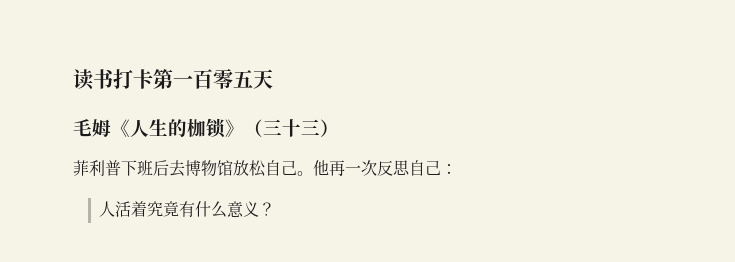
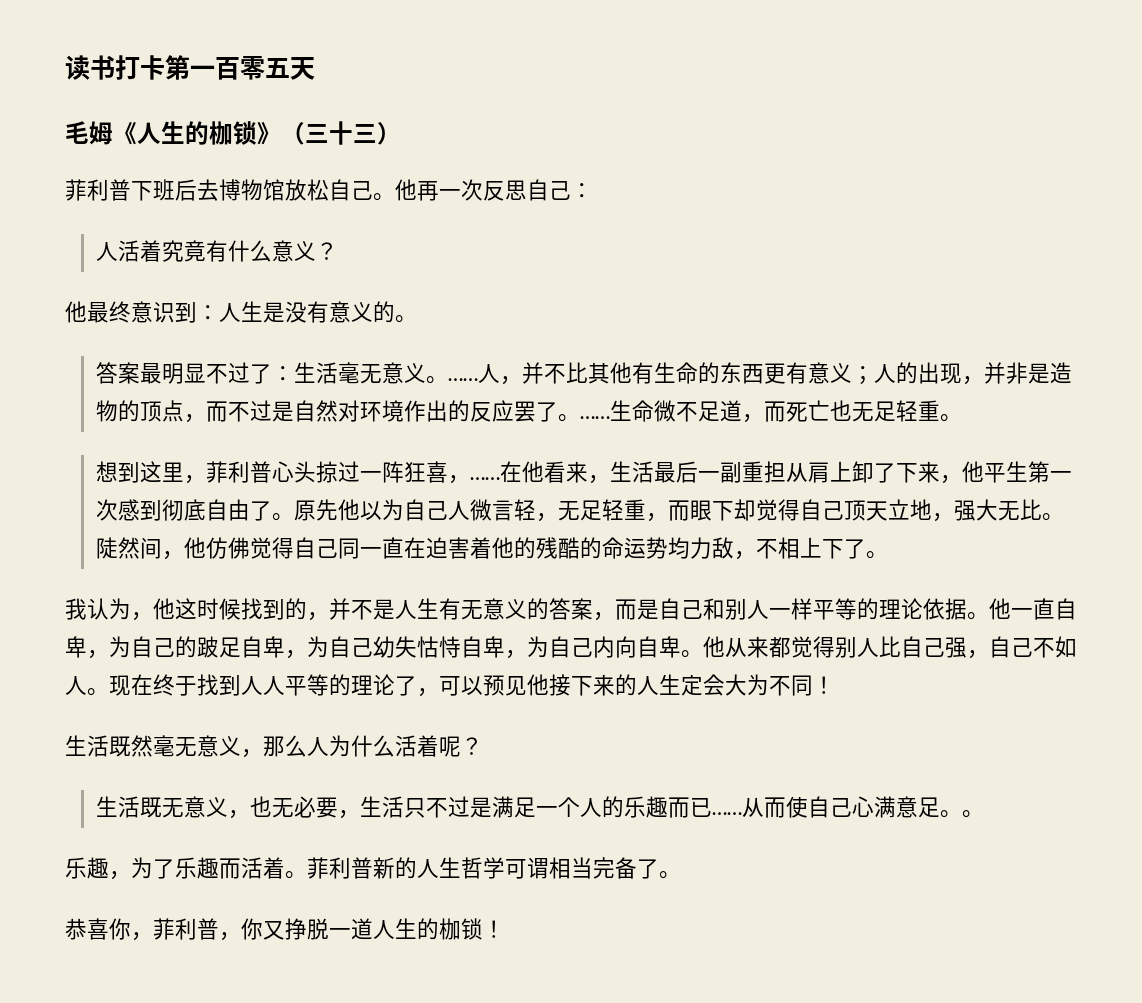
(276, 209) none -> [65,301,417,323] [96,362,1073,385] [96,400,963,423] [96,461,1073,484] [96,499,1065,522] [96,537,889,560] [65,598,1077,621] [65,636,1077,659] [65,674,835,697] [65,735,483,758] [96,796,985,819] [65,857,681,880] [65,918,505,941] // 他最终意识到：人生是没有意义的。 // 答案最明显不过了：生活毫无意义。……人，并不比其他有生命的东西更有意义；人的出现，并非是造物的顶点，而不过是自然对环境作出的反应罢了。……生命微不足道，而死亡也无足轻重。 // 想到这里，菲利普心头掠过一阵狂喜，……在他看来，生活最后一副重担从肩上卸了下来，他平生第一次感到彻底自由了。原先他以为自己人微言轻，无足轻重，而眼下却觉得自己顶天立地，强大无比。陡然间，他仿佛觉得自己同一直在迫害着他的残酷的命运势均力敌，不相上下了。 // 我认为，他这时候找到的，并不是人生有无意义的答案，而是自己和别人一样平等的理论依据。他一直自卑，为自己的跛足自卑，为自己幼失怙恃自卑，为自己内向自卑。他从来都觉得别人比自己强，自己不如人。现在终于找到人人平等的理论了，可以预见他接下来的人生定会大为不同！ // 生活既然毫无意义，那么人为什么活着呢？ // 生活既无意义，也无必要，生活只不过是满足一个人的乐趣而已……从而使自己心满意足。。 // 乐趣，为了乐趣而活着。菲利普新的人生哲学可谓相当完备了。 // 恭喜你，菲利普，你又挣脱一道人生的枷锁！

